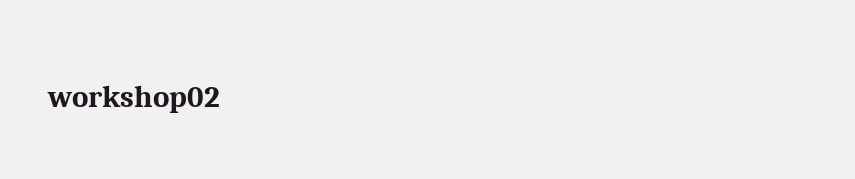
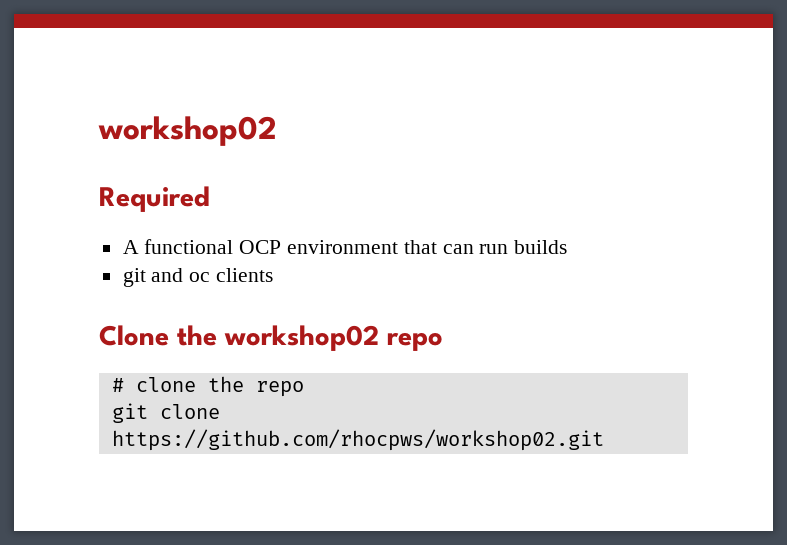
[47,85,220,113] workshop02 -> [98,116,277,146] [99,186,210,212] [122,239,568,254] [122,268,274,287] [99,325,443,351] [111,376,304,397] [111,403,220,423] [111,429,604,451] workshop02 // Required // A functional OCP environment that can run builds // git and oc clients // Clone the workshop02 repo // # clone the repo // git clone https://github.com/rhocpws/workshop02.git

